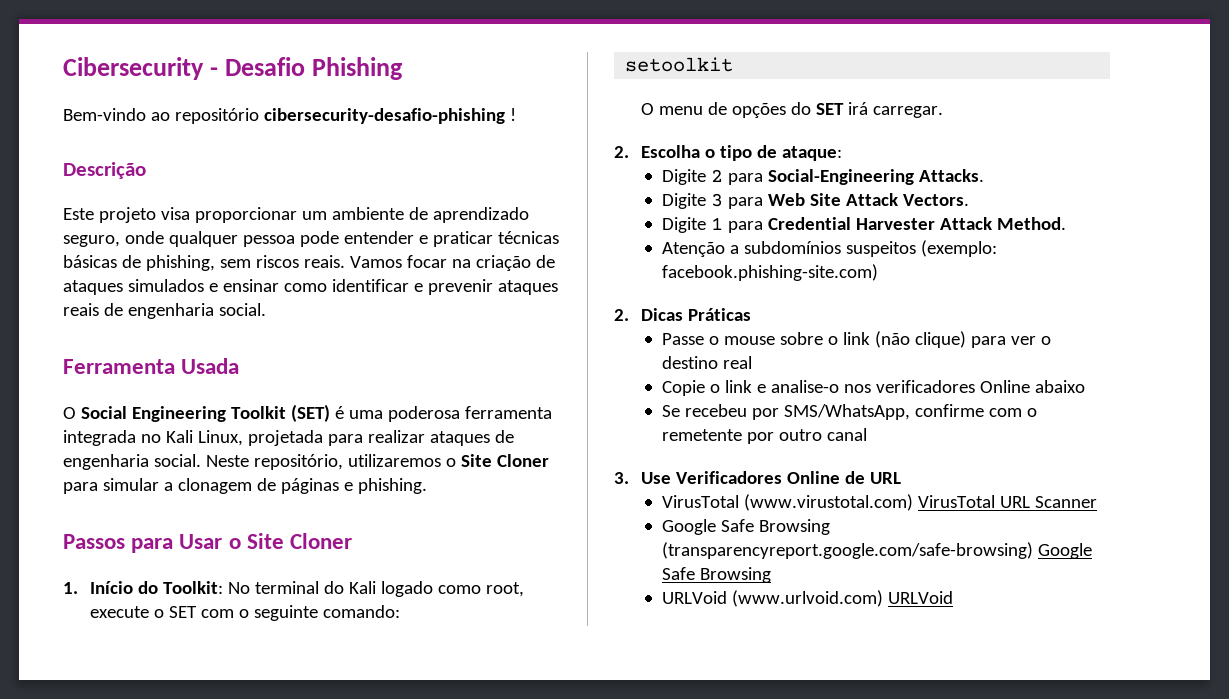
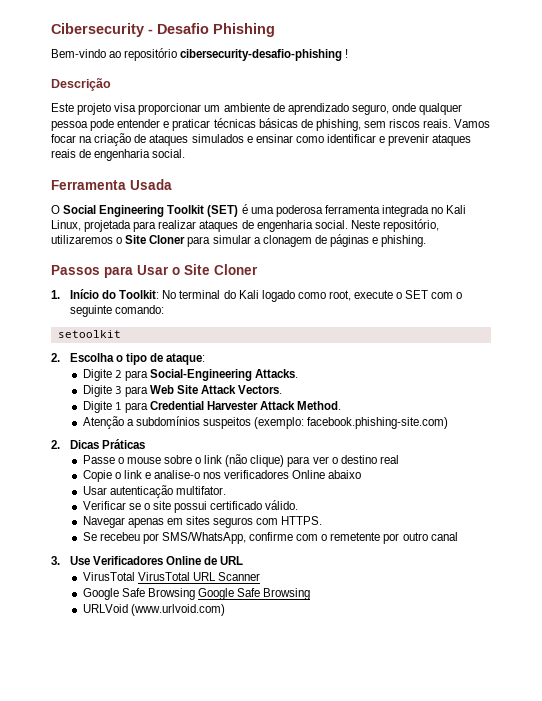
[641,102,944,118] // O menu de opções do SET irá carregar. -> (121, 334) none
(1085, 386) none -> [82,485,226,498] [82,500,299,513] [82,516,323,528] // Usar autenticação multifator. // Verificar se o site possui certificado válido. // Navegar apenas em sites seguros com HTTPS.
[743,494,913,511] (www.virustotal.com) -> (135, 576) none
[661,542,1033,559] (transparencyreport.google.com/safe-browsing) -> (195, 594) none
[887,591,953,604] URLVoid -> (225, 610) none

